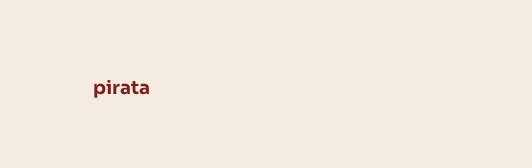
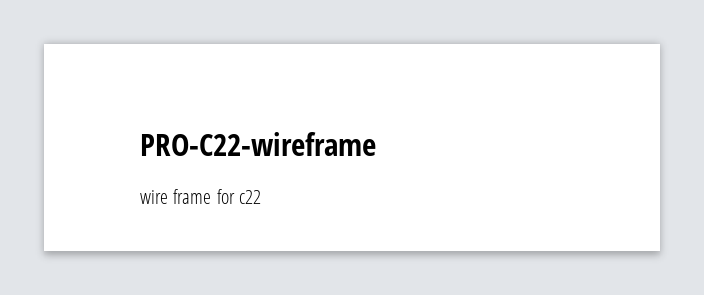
[93,79,150,98] pirata -> [140,132,376,156] [140,189,261,204] PRO-C22-wireframe // wire frame for c22

